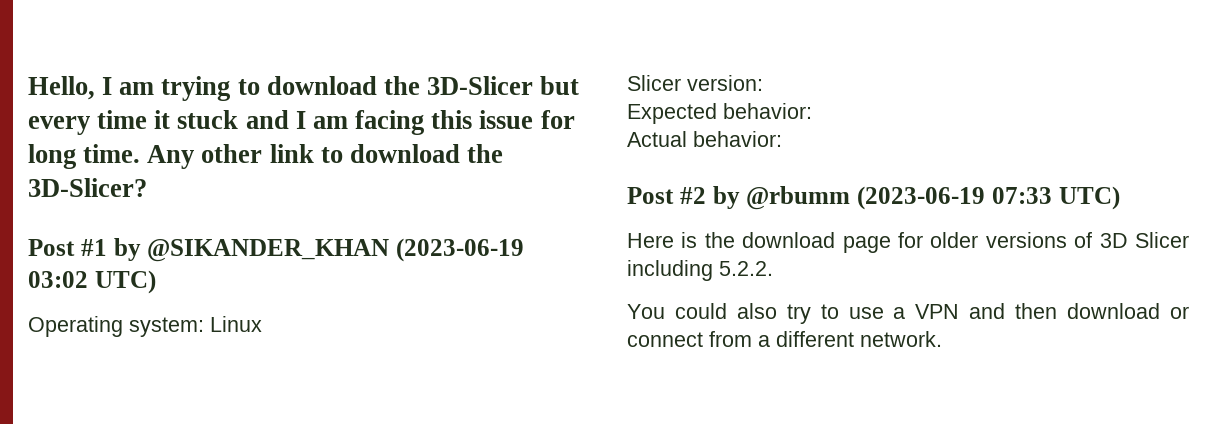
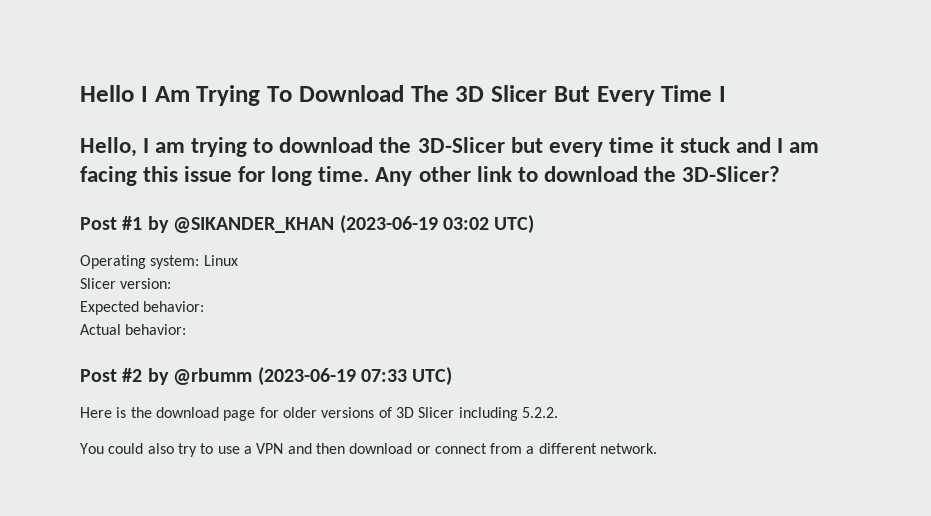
(28, 88) none -> [80,85,726,106] Hello I Am Trying To Download The 3D Slicer But Every Time I //

